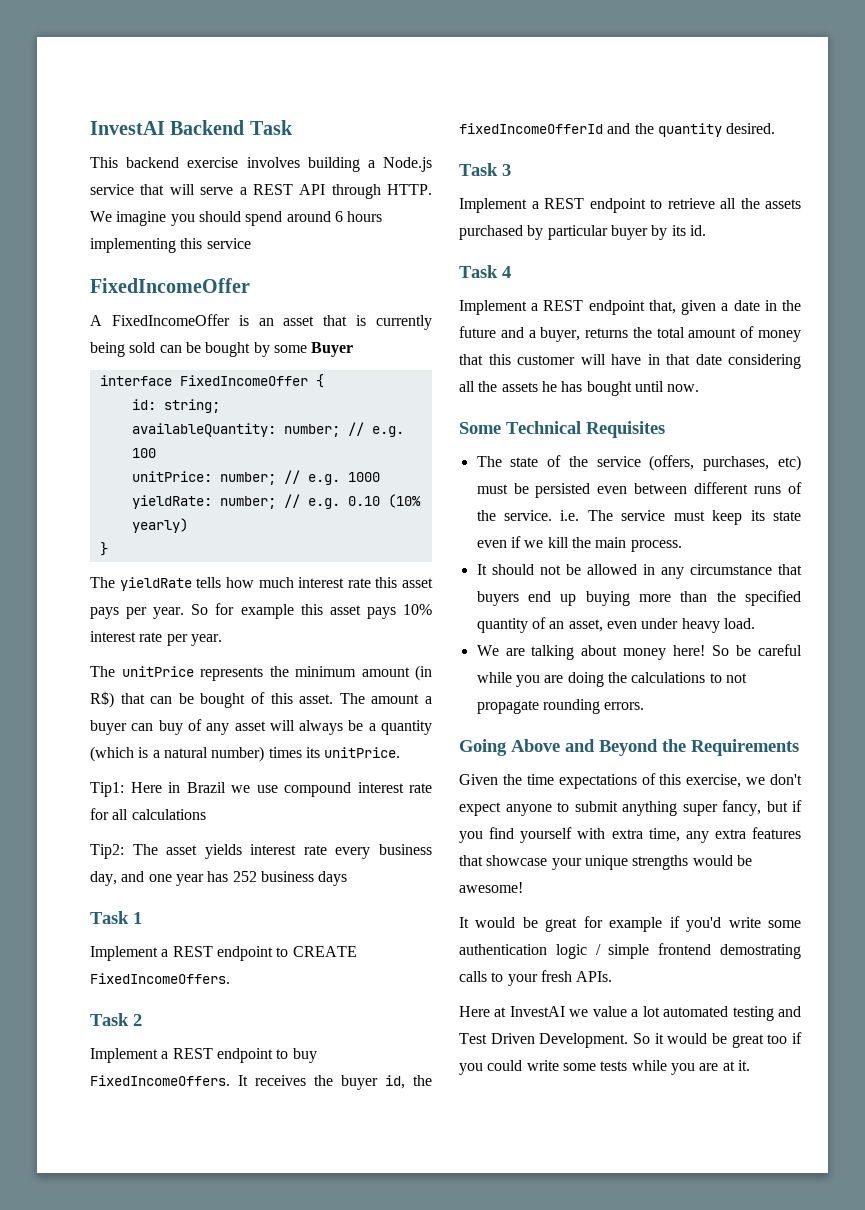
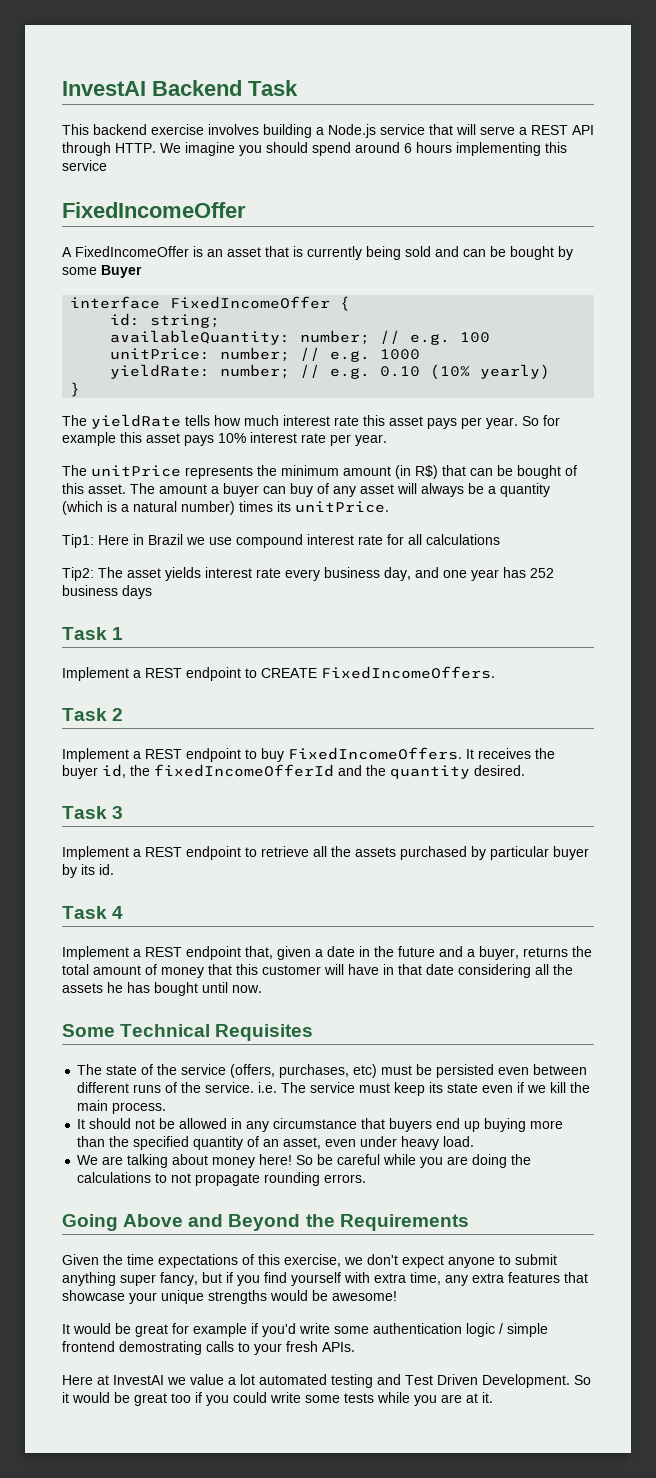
(156, 347) none -> [435,246,459,257] and

